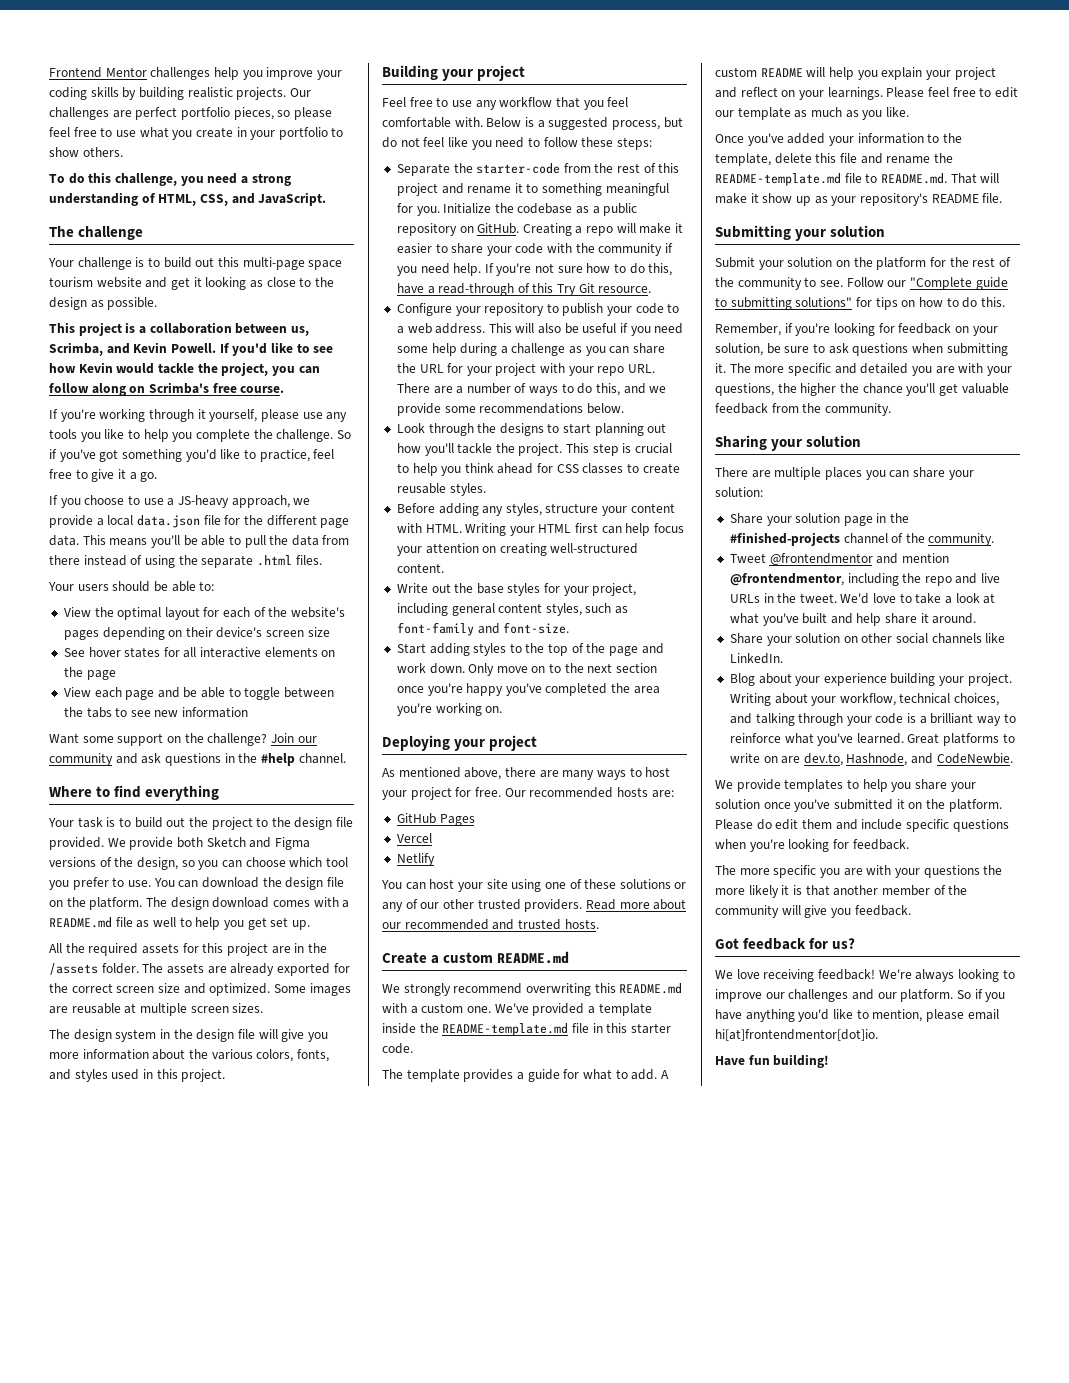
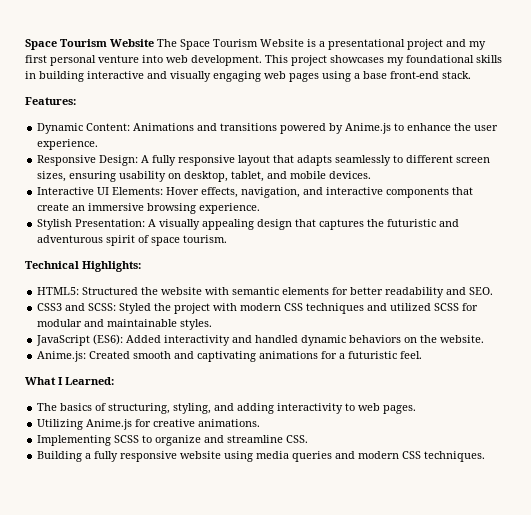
[49,67,342,80] [49,87,311,100] [49,107,332,120] [49,127,344,140] [49,147,123,157] [49,172,291,186] [49,192,327,206] [49,226,144,240] [48,257,343,270] [49,277,334,290] [49,297,158,310] [49,322,309,336] [49,342,334,356] [49,362,320,376] [49,382,285,396] [49,409,348,422] [49,429,351,442] [49,449,335,462] [49,469,158,482] [49,495,311,508] [49,515,350,528] [49,535,350,548] [49,555,322,568] [48,581,215,592] [63,607,346,620] [63,627,330,640] [63,647,336,658] [63,667,116,680] [63,687,335,700] [63,707,249,718] [49,733,317,746] [49,753,346,766] [49,785,220,801] [48,817,354,830] [49,837,310,850] [49,857,348,870] [49,877,344,890] [49,897,350,910] [49,917,310,930] [49,943,327,956] [49,963,350,976] [49,983,351,996] [49,1003,264,1016] [49,1029,328,1042] [49,1049,329,1062] [49,1069,226,1082] [382,65,526,81] [382,97,629,110] [382,117,683,130] [382,137,652,150] [396,163,680,176] [396,183,669,196] [396,203,638,216] [396,223,684,236] [396,243,674,256] [396,263,673,276] [396,283,652,296] [396,303,680,316] [396,323,684,336] [396,343,666,356] [396,363,656,376] [396,383,667,396] [396,403,624,416] [396,423,667,436] [396,443,673,456] [396,463,680,476] [396,483,486,496] [396,503,675,516] [396,523,685,536] [396,543,639,556] [396,563,444,573] [396,583,637,596] [396,603,629,616] [396,622,570,636] [396,643,664,656] [396,663,658,676] [396,683,660,696] [396,703,503,716] [382,735,538,751] [382,767,671,780] [382,787,674,800] [396,813,475,826] [396,833,432,843] [396,853,435,866] [381,879,687,892] [382,899,687,912] [382,919,599,930] [382,951,570,964] [382,983,683,996] [382,1003,652,1016] [382,1023,671,1036] [382,1043,413,1054] [382,1069,669,1082] [715,67,996,80] [715,87,1018,100] [715,107,909,120] [715,133,962,146] [715,153,953,166] [715,173,1000,186] [715,193,1003,206] [715,225,886,241] [715,257,1011,270] [715,277,1008,290] [715,297,1005,310] [715,323,998,336] [715,343,1008,356] [715,363,1012,376] [715,383,1009,396] [715,403,891,416] [715,435,862,451] [715,467,974,480] [715,487,763,497] [729,513,910,526] [729,532,995,546] [729,553,949,565] [729,573,1001,586] [729,593,996,604] [729,613,977,626] [729,633,1006,646] [729,653,783,664] [729,673,1012,686] [729,693,1000,706] [729,713,1016,726] [729,733,1015,746] [729,753,1013,766] [715,779,976,792] [715,799,1002,812] [715,819,1009,832] [715,839,909,852] [715,865,1003,878] [715,885,968,898] [715,905,911,918] [715,938,856,950] [715,969,1015,982] [715,989,1006,1002] [715,1009,999,1022] [715,1029,878,1041] [715,1054,830,1068] Frontend Mentor challenges help you improve your coding skills by building realistic projects. Our challenges are perfect portfolio pieces, so please feel free to use what you create in your portfolio to show others. // To do this challenge, you need a strong understanding of HTML, CSS, and JavaScript. // The challenge // Your challenge is to build out this multi-page space tourism website and get it looking as close to the design as possible. // This project is a collaboration between us, Scrimba, and Kevin Powell. If you'd like to see how Kevin would tackle the project, you can follow along on Scrimba's free course. // If you're working through it yourself, please use any tools you like to help you complete the challenge. So if you've got something you'd like to practice, feel free to give it a go. // If you choose to use a JS-heavy approach, we provide a local data.json file for the different page data. This means you'll be able to pull the data from there instead of using the separate .html files. // Your users should be able to: // View the optimal layout for each of the website's pages depending on their device's screen size // See hover states for all interactive elements on the page // View each page and be able to toggle between the tabs to see new information // Want some support on the challenge? Join our community and ask questions in the #help channel. // Where to find everything // Your task is to build out the project to the design file provided. We provide both Sketch and Figma versions of the design, so you can choose which tool you prefer to use. You can download the design file on the platform. The design download comes with a README.md file as well to help you get set up. // All the required assets for this project are in the /assets folder. The assets are already exported for the correct screen size and optimized. Some images are reusable at multiple screen sizes. // The design system in the design file will give you more information about the various colors, fonts, and styles used in this project. // Building your project // Feel free to use any workflow that you feel comfortable with. Below is a suggested process, but do not feel like you need to follow these steps: // Separate the starter-code from the rest of this project and rename it to something meaningful for you. Initialize the codebase as a public repository on GitHub. Creating a repo will make it easier to share your code with the community if you need help. If you're not sure how to do this, have a read-through of this Try Git resource. // Configure your repository to publish your code to a web address. This will also be useful if you need some help during a challenge as you can share the URL for your project with your repo URL. There are a number of ways to do this, and we provide some recommendations below. // Look through the designs to start planning out how you'll tackle the project. This step is crucial to help you think ahead for CSS classes to create reusable styles. // Before adding any styles, structure your content with HTML. Writing your HTML first can help focus your attention on creating well-structured content. // Write out the base styles for your project, including general content styles, such as font-family and font-size. // Start adding styles to the top of the page and work down. Only move on to the next section once you're happy you've completed the area you're working on. // Deploying your project // As mentioned above, there are many ways to host your project for free. Our recommended hosts are: // GitHub Pages // Vercel // Netlify // You can host your site using one of these solutions or any of our other trusted providers. Read more about our recommended and trusted hosts. // Create a custom README.md // We strongly recommend overwriting this README.md with a custom one. We've provided a template inside the README-template.md file in this starter code. // The template provides a guide for what to add. A custom README will help you explain your project and reflect on your learnings. Please feel free to edit our template as much as you like. // Once you've added your information to the template, delete this file and rename the README-template.md file to README.md. That will make it show up as your repository's README file. // Submitting your solution // Submit your solution on the platform for the rest of the community to see. Follow our "Complete guide to submitting solutions" for tips on how to do this. // Remember, if you're looking for feedback on your solution, be sure to ask questions when submitting it. The more specific and detailed you are with your questions, the higher the chance you'll get valuable feedback from the community. // Sharing your solution // There are multiple places you can share your solution: // Share your solution page in the #finished-projects channel of the community. // Tweet @frontendmentor and mention @frontendmentor, including the repo and live URLs in the tweet. We'd love to take a look at what you've built and help share it around. // Share your solution on other social channels like LinkedIn. // Blog about your experience building your project. Writing about your workflow, technical choices, and talking through your code is a brilliant way to reinforce what you've learned. Great platforms to write on are dev.to, Hashnode, and CodeNewbie. // We provide templates to help you share your solution once you've submitted it on the platform. Please do edit them and include specific questions when you're looking for feedback. // The more specific you are with your questions the more likely it is that another member of the community will give you feedback. // Got feedback for us? // We love receiving feedback! We're always looking to improve our challenges and our platform. So if you have anything you'd like to mention, please email hi[at]frontendmentor[dot]io. // Have fun building! -> [25,39,486,50] [25,55,502,66] [25,71,471,82] [25,97,76,105] [37,123,499,134] [37,139,99,150] [37,155,491,166] [37,171,372,182] [37,187,474,198] [37,203,261,214] [37,219,460,230] [37,235,228,246] [25,261,141,272] [37,287,494,298] [37,303,479,314] [37,319,213,330] [36,334,485,346] [37,351,423,362] [25,377,114,385] [37,403,417,414] [37,419,261,430] [37,435,309,446] [37,451,486,462] Space Tourism Website The Space Tourism Website is a presentational project and my first personal venture into web development. This project showcases my foundational skills in building interactive and visually engaging web pages using a base front-end stack. // Features: // Dynamic Content: Animations and transitions powered by Anime.js to enhance the user experience. // Responsive Design: A fully responsive layout that adapts seamlessly to different screen sizes, ensuring usability on desktop, tablet, and mobile devices. // Interactive UI Elements: Hover effects, navigation, and interactive components that create an immersive browsing experience. // Stylish Presentation: A visually appealing design that captures the futuristic and adventurous spirit of space tourism. // Technical Highlights: // HTML5: Structured the website with semantic elements for better readability and SEO. // CSS3 and SCSS: Styled the project with modern CSS techniques and utilized SCSS for modular and maintainable styles. // JavaScript (ES6): Added interactivity and handled dynamic behaviors on the website. // Anime.js: Created smooth and captivating animations for a futuristic feel. // What I Learned: // The basics of structuring, styling, and adding interactivity to web pages. // Utilizing Anime.js for creative animations. // Implementing SCSS to organize and streamline CSS. // Building a fully responsive website using media queries and modern CSS techniques.

